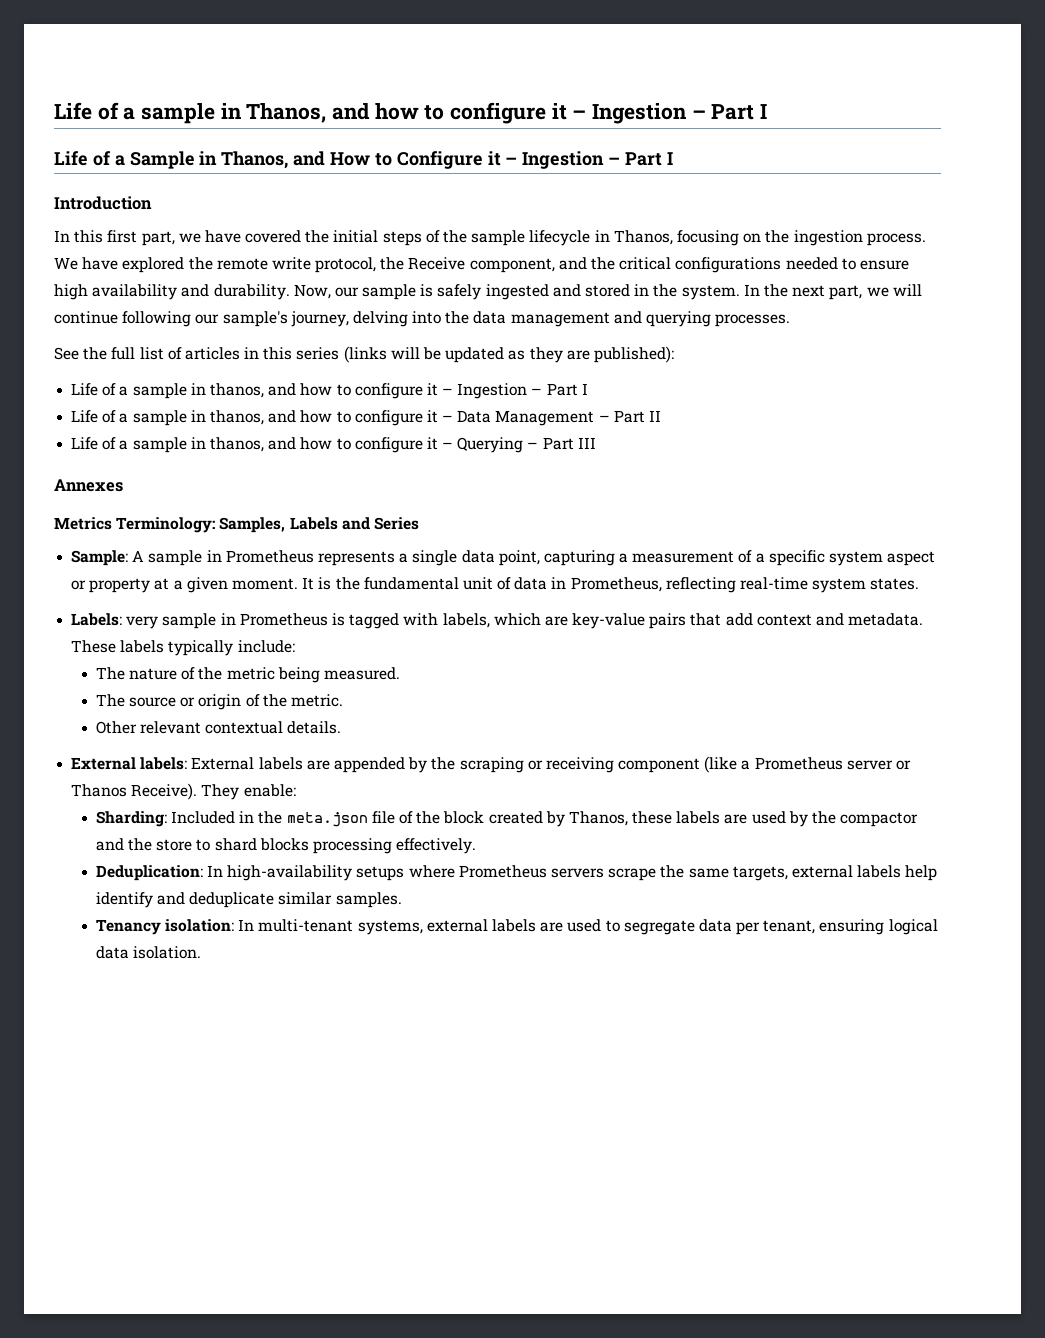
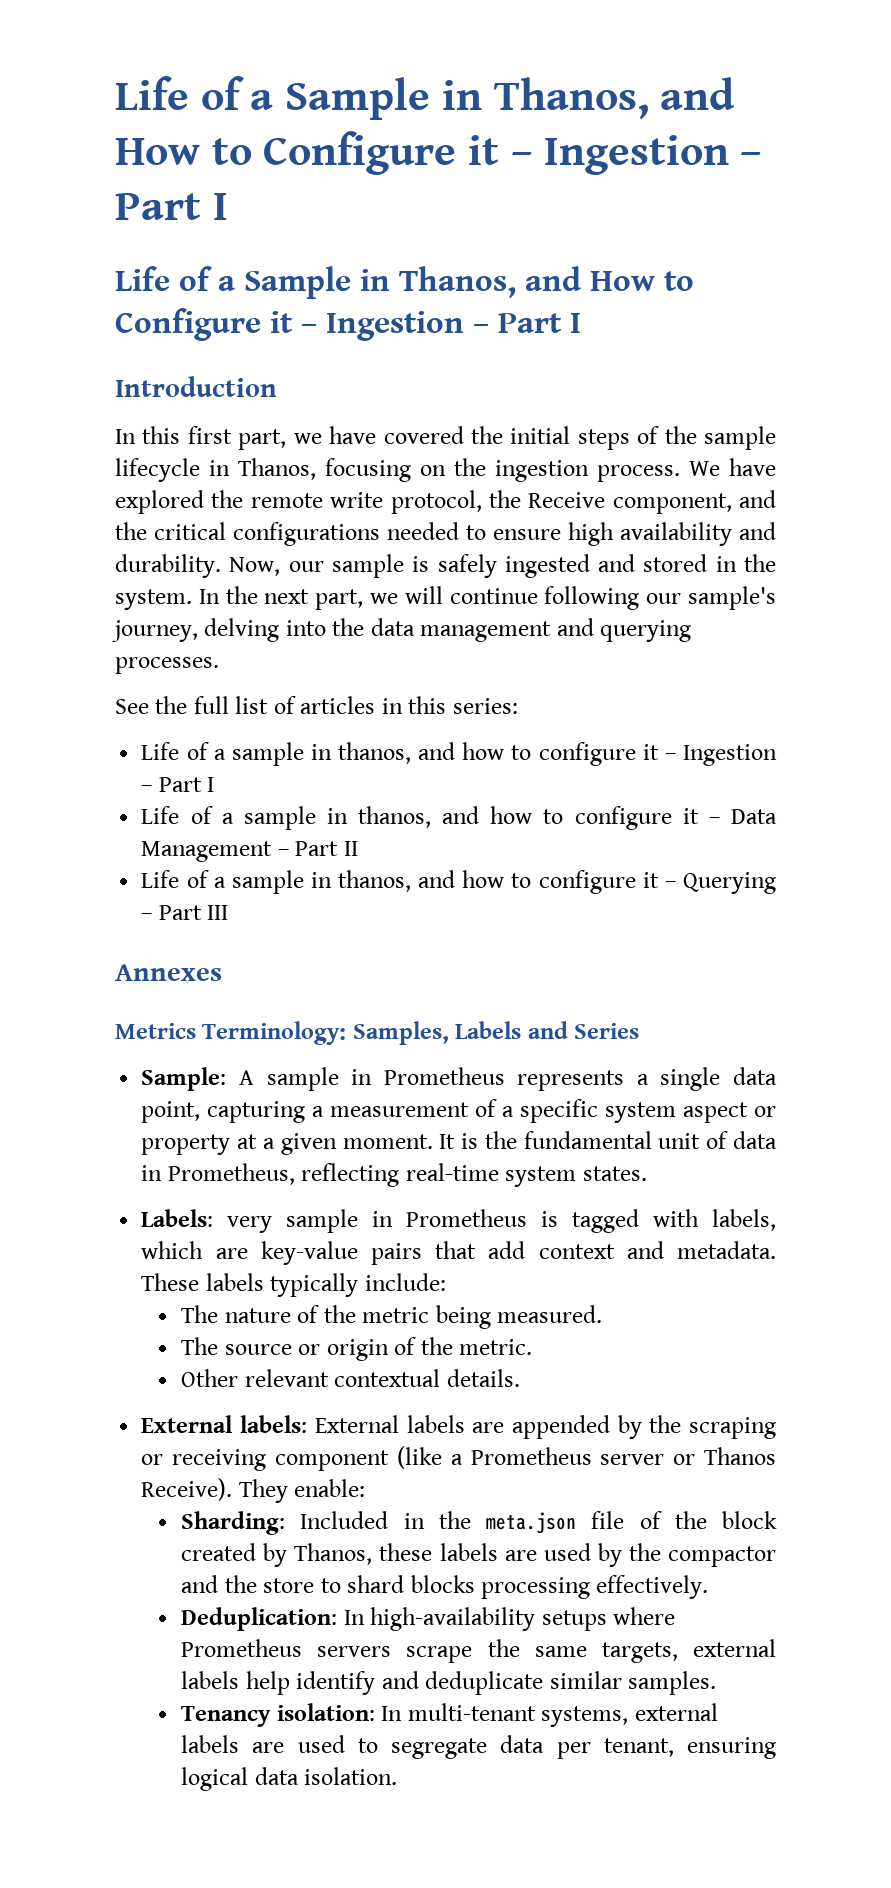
[54,102,547,124] Life of a sample in Thanos, and how to configure -> [115,76,736,120] [115,131,457,175] Life of a Sample in Thanos, and How to Configure
[296,346,674,363] series (links will be updated as they are published): -> [452,698,518,714] series:

